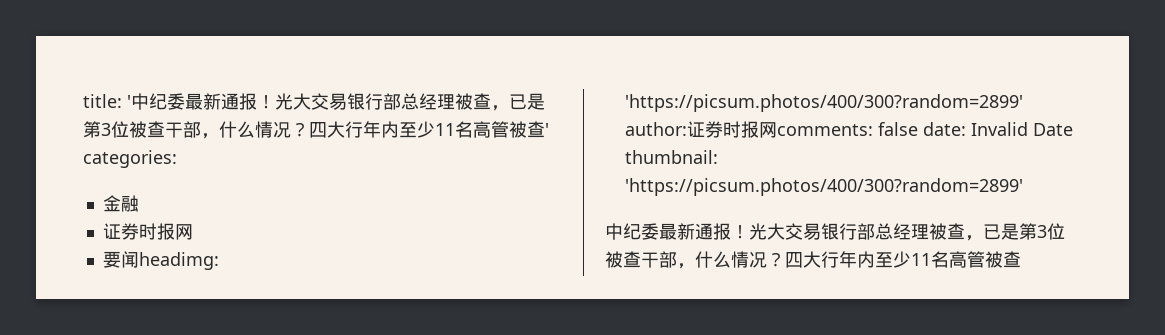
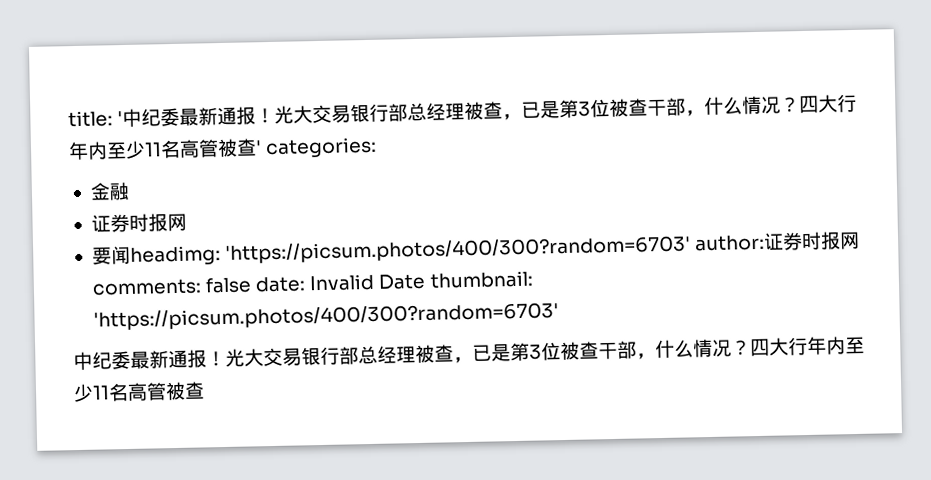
[624,94,1023,112] 'https://picsum.photos/400/300?random=2899' -> [225,235,692,264] 'https://picsum.photos/400/300?random=6703'
[624,178,1023,196] 'https://picsum.photos/400/300?random=2899' -> [92,302,559,331] 'https://picsum.photos/400/300?random=6703'

